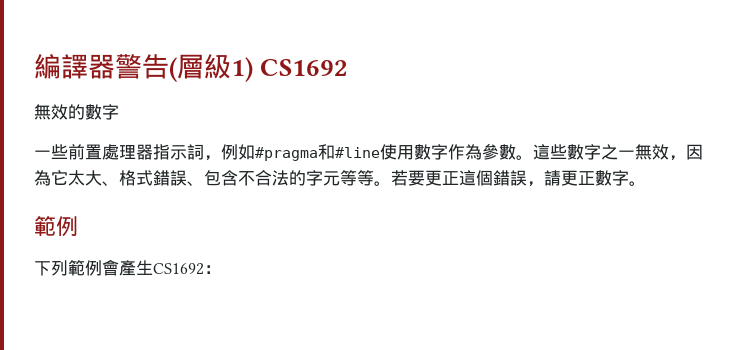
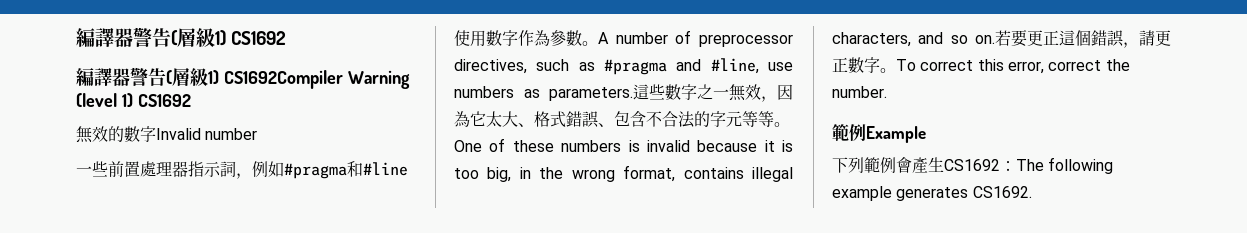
(349, 67) none -> [76,67,410,89] [76,93,191,108] // 編譯器警告(層級1) CS1692Compiler Warning (level 1) CS1692
(119, 112) none -> [156,128,258,140] Invalid number
(533, 157) none -> [598,30,793,47] [454,58,793,75] [454,86,633,101] A number of preprocessor directives, such as #pragma and #line, use numbers as parameters.
(391, 183) none -> [454,138,793,152] [454,165,793,182] [832,32,995,47] One of these numbers is invalid because it is too big, in the wrong format, contains illegal characters, and so on.
[34,216,78,237] // 範例 -> [896,59,1130,74] [832,86,887,98] [832,124,926,143] To correct this error, correct the number. // 範例Example
(221, 269) none -> [1016,157,1114,174] [832,186,1032,201] The following example generates CS1692.

